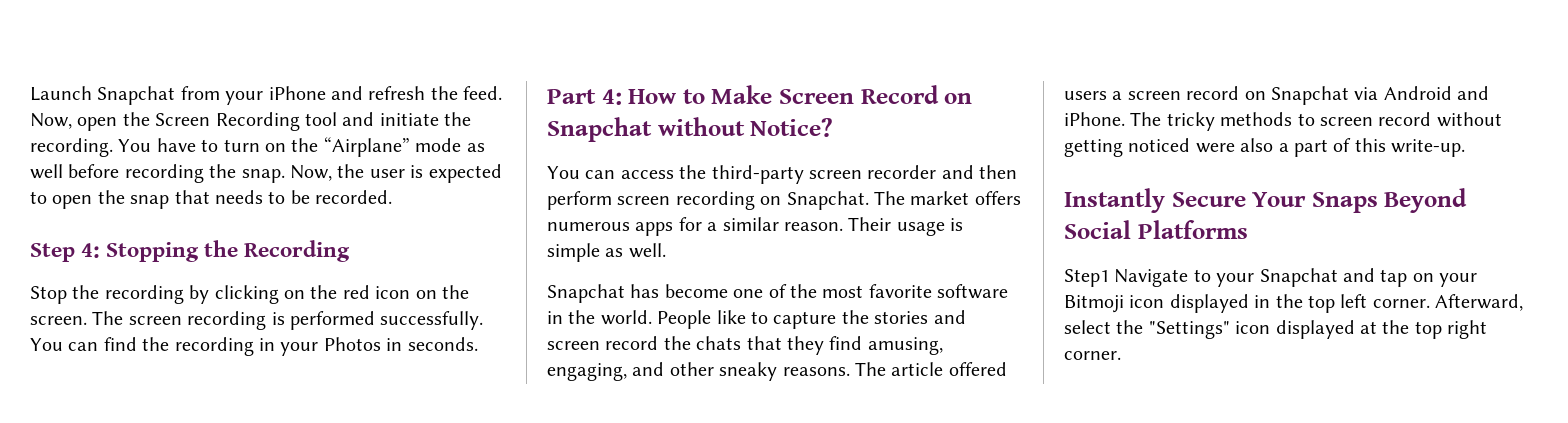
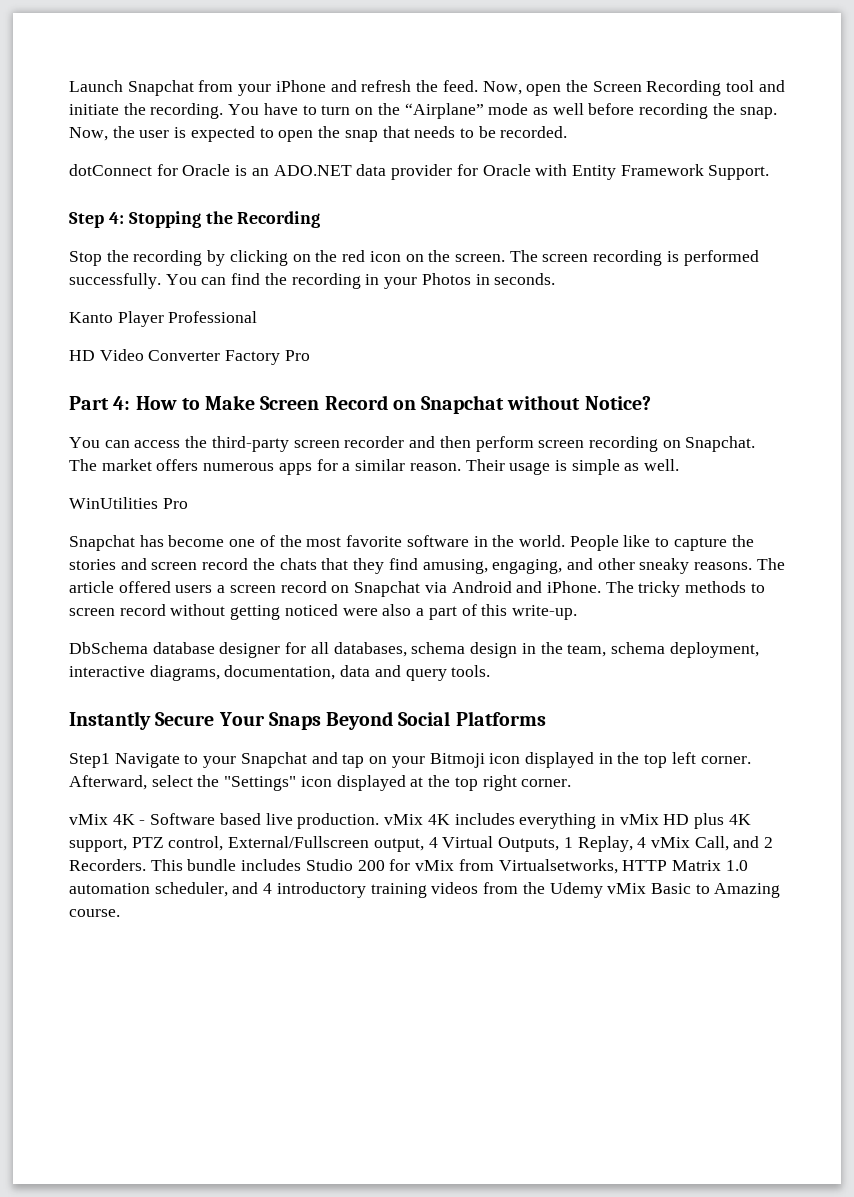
(393, 197) none -> [69,164,770,180] // dotConnect for Oracle is an ADO.NET data provider for Oracle with Entity Framework Support.
(478, 344) none -> [69,311,258,327] [69,349,310,365] // Kanto Player Professional // HD Video Converter Factory Pro
(666, 250) none -> [69,497,188,509] // WinUtilities Pro
(1466, 148) none -> [69,642,759,658] [69,665,491,681] // DbSchema database designer for all databases, schema design in the team, schema deployment, interactive diagrams, documentation, data and query tools.
(1121, 355) none -> [69,813,751,829] [69,836,774,852] [69,859,748,874] [69,882,781,898] [69,909,120,917] // vMix 4K - Software based live production. vMix 4K includes everything in vMix HD plus 4K support, PTZ control, External/Fullscreen output, 4 Virtual Outputs, 1 Replay, 4 vMix Call, and 2 Recorders. This bundle includes Studio 200 for vMix from Virtualsetworks, HTTP Matrix 1.0 automation scheduler, and 4 introductory training videos from the Udemy vMix Basic to Amazing course.

